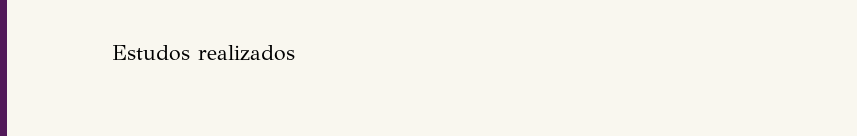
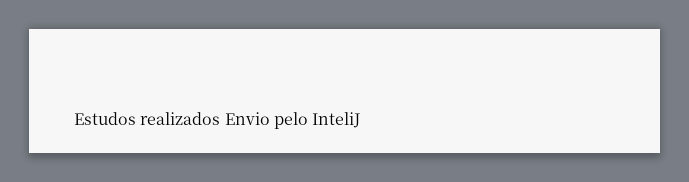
(295, 53) none -> [224,112,361,129] Envio pelo InteliJ

